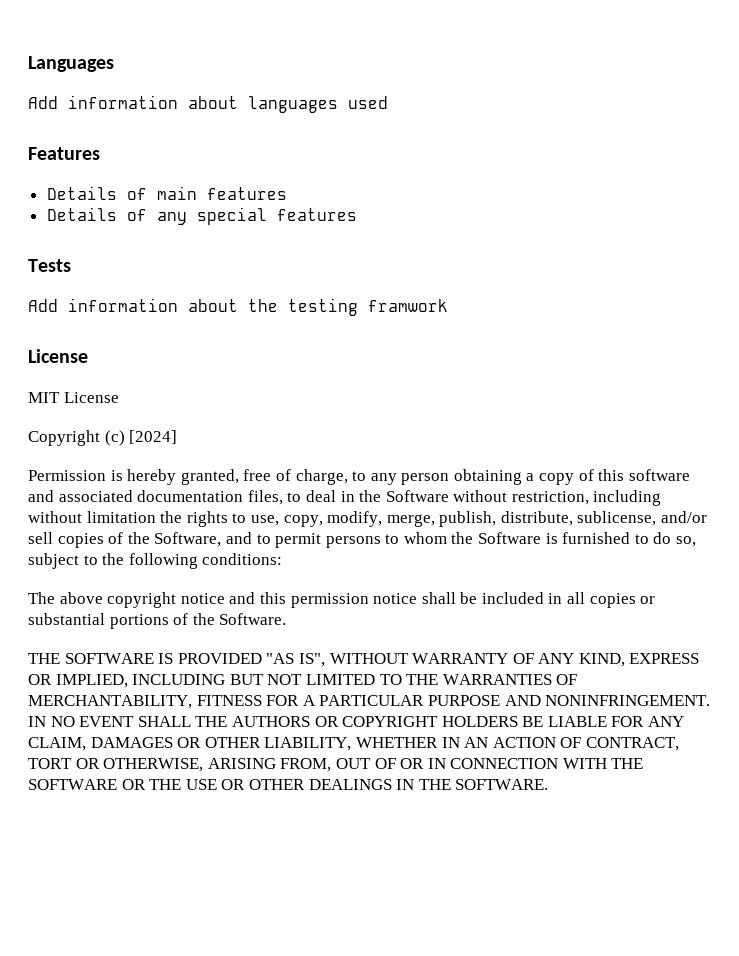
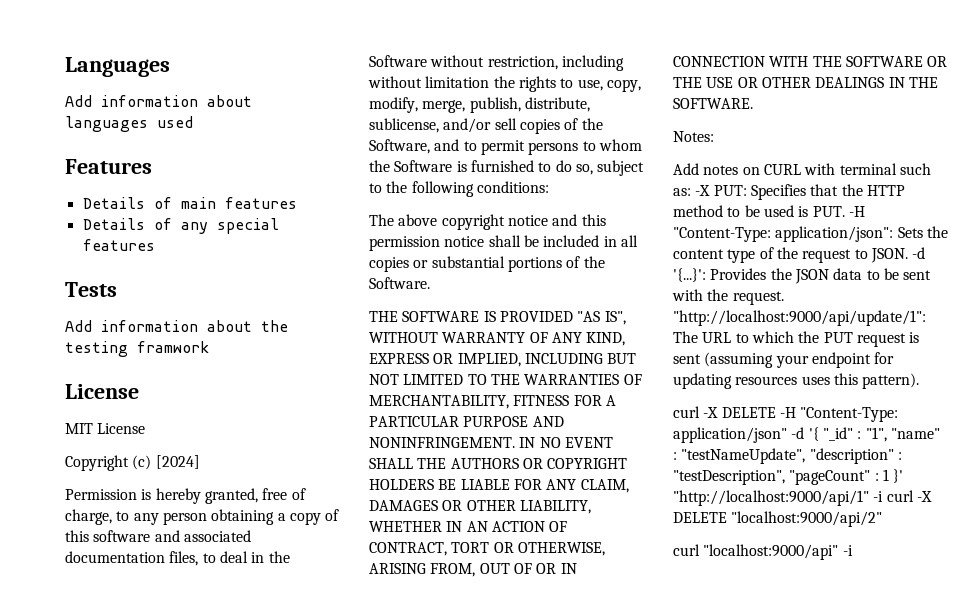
(549, 784) none -> [673,131,714,142] [673,163,931,175] [673,184,905,200] [673,205,865,217] [673,226,948,242] [673,247,926,263] [673,268,932,284] [672,289,784,305] [673,310,926,326] [673,331,920,347] [673,352,895,368] [673,373,920,389] [673,406,899,422] [673,427,940,443] [673,448,902,464] [673,469,904,485] [673,490,932,506] [673,511,883,527] [673,544,853,560] // Notes: // Add notes on CURL with terminal such as: -X PUT: Specifies that the HTTP method to be used is PUT. -H "Content-Type: application/json": Sets the content type of the request to JSON. -d '{...}': Provides the JSON data to be sent with the request. "http://localhost:9000/api/update/1": The URL to which the PUT request is sent (assuming your endpoint for updating resources uses this pattern). // curl -X DELETE -H "Content-Type: application/json" -d '{ "_id" : "1", "name" : "testNameUpdate", "description" : "testDescription", "pageCount" : 1 }' "http://localhost:9000/api/1" -i curl -X DELETE "localhost:9000/api/2" // curl "localhost:9000/api" -i

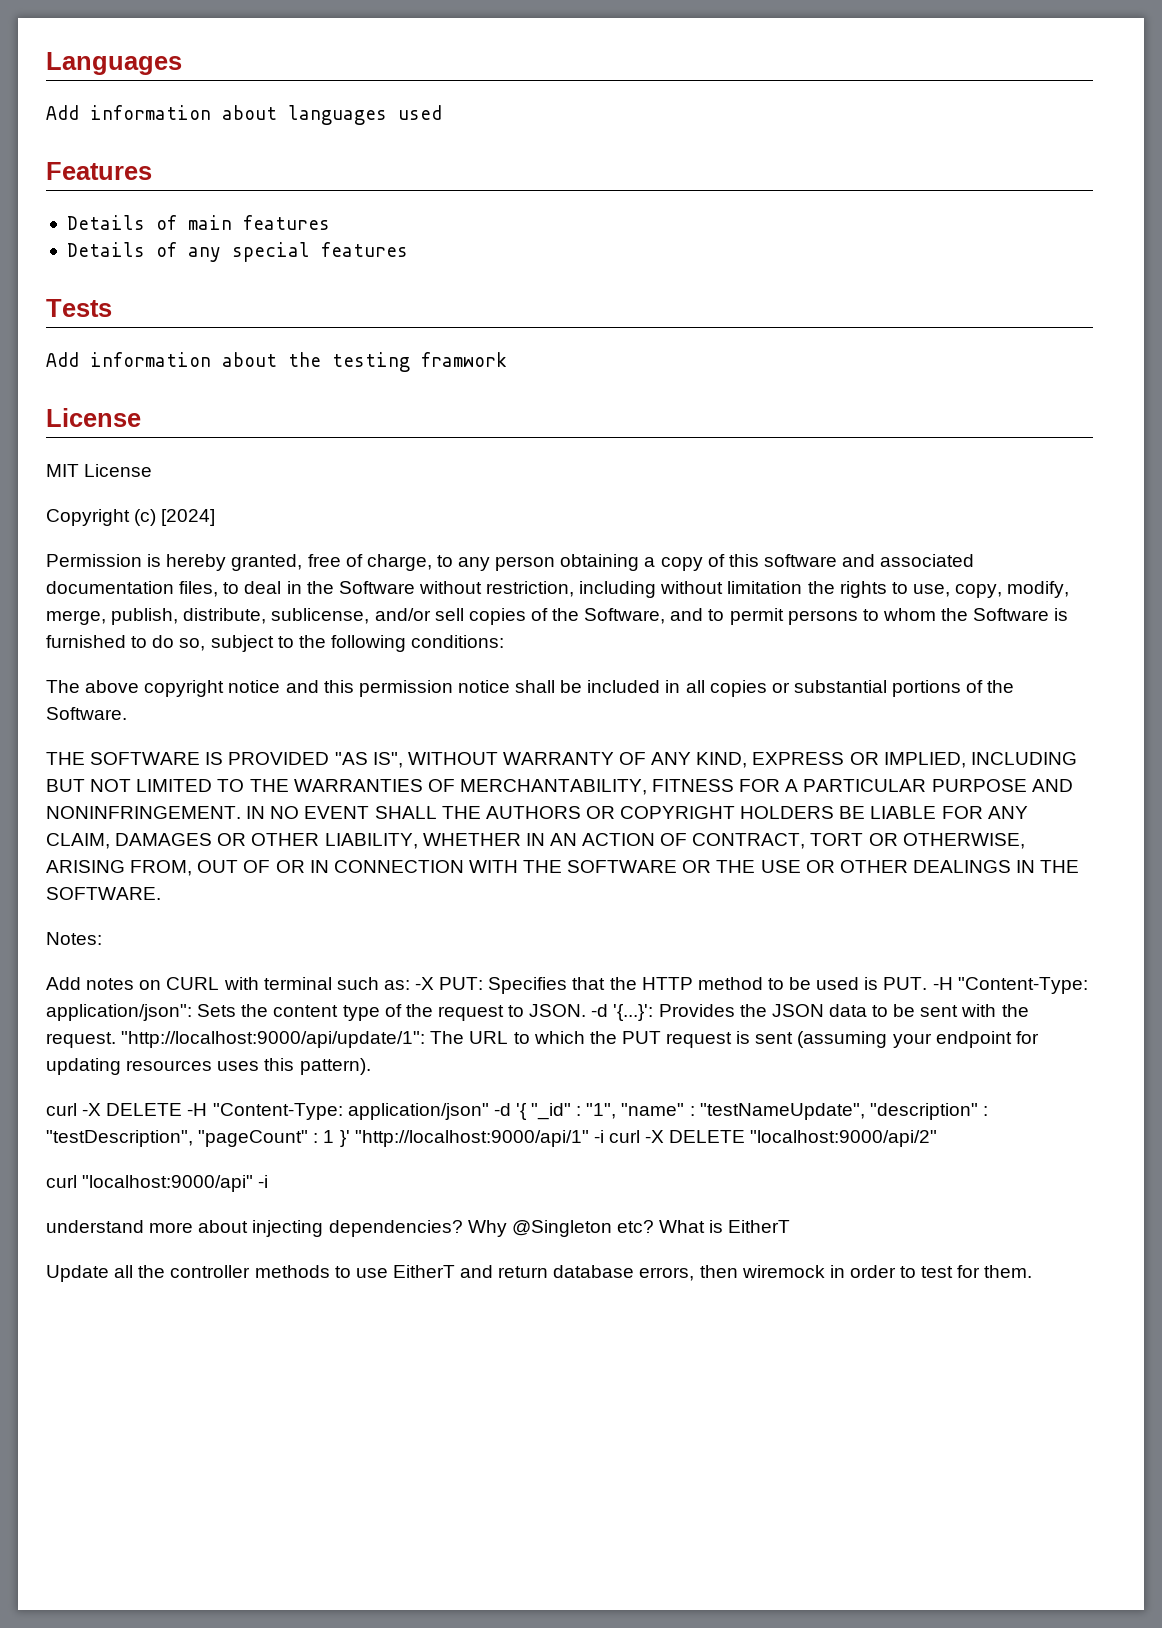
(853, 550) none -> [46,1220,791,1237] [46,1265,1033,1282] // understand more about injecting dependencies? Why @Singleton etc? What is EitherT // Update all the controller methods to use EitherT and return database errors, then wiremock in order to test for them.

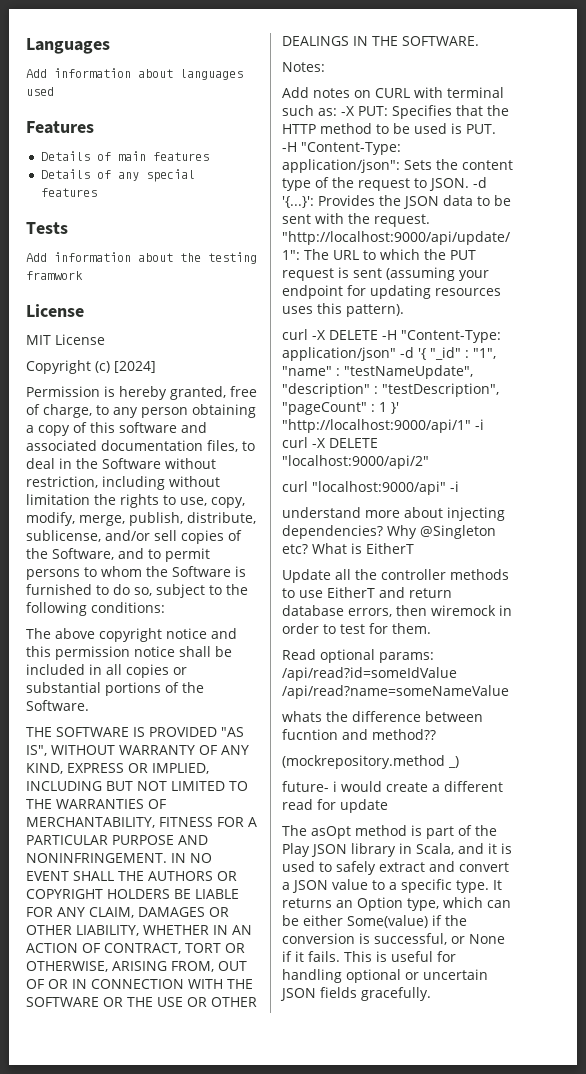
(1033, 1271) none -> [282,649,434,663] [282,667,457,681] [282,685,509,699] [282,711,483,722] [282,729,436,740] [282,755,459,769] [282,781,503,792] [282,799,388,813] [282,825,497,839] [282,843,512,857] [282,861,509,875] [282,879,502,893] [282,897,511,911] [282,915,467,928] [282,933,505,945] [282,951,456,962] [282,969,488,983] [280,987,431,1001] // Read optional params: /api/read?id=someIdValue /api/read?name=someNameValue // whats the difference between fucntion and method?? // (mockrepository.method _) // future- i would create a different read for update // The asOpt method is part of the Play JSON library in Scala, and it is used to safely extract and convert a JSON value to a specific type. It returns an Option type, which can be either Some(value) if the conversion is successful, or None if it fails. This is useful for handling optional or uncertain JSON fields gracefully.

